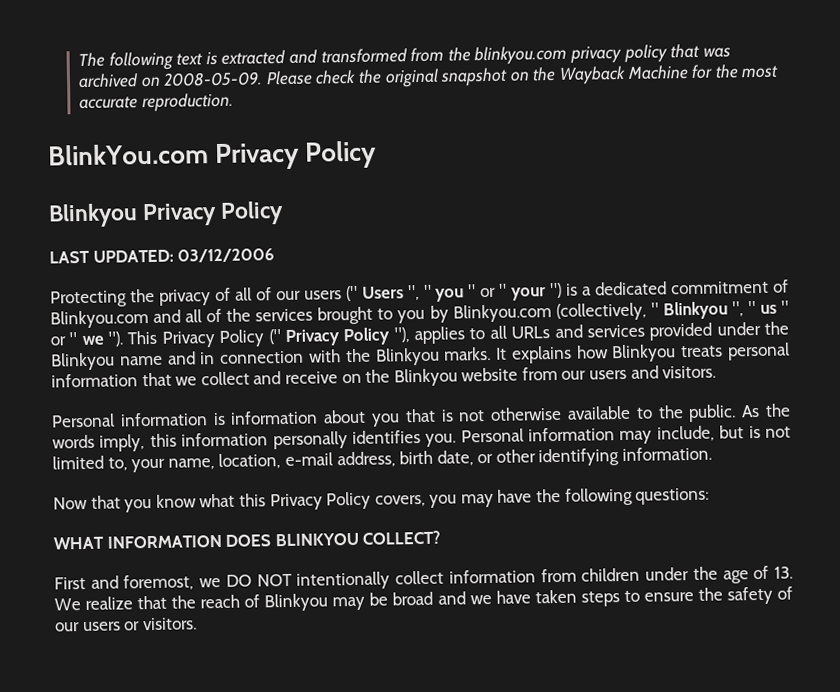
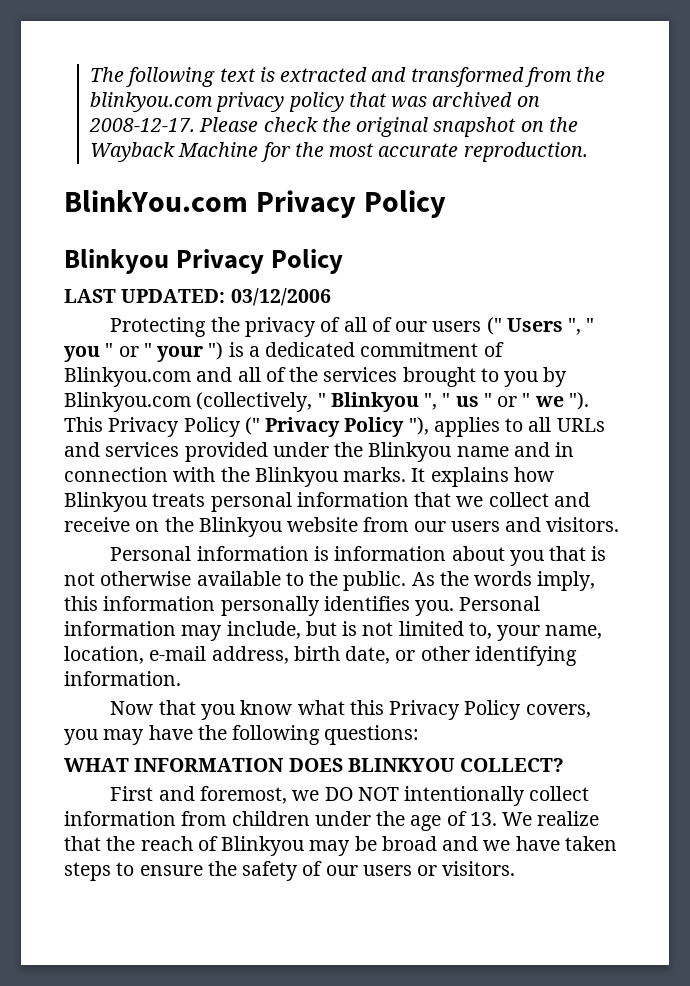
[163,71,264,87] 2008-05-09. -> [89,118,196,132] 2008-12-17.

